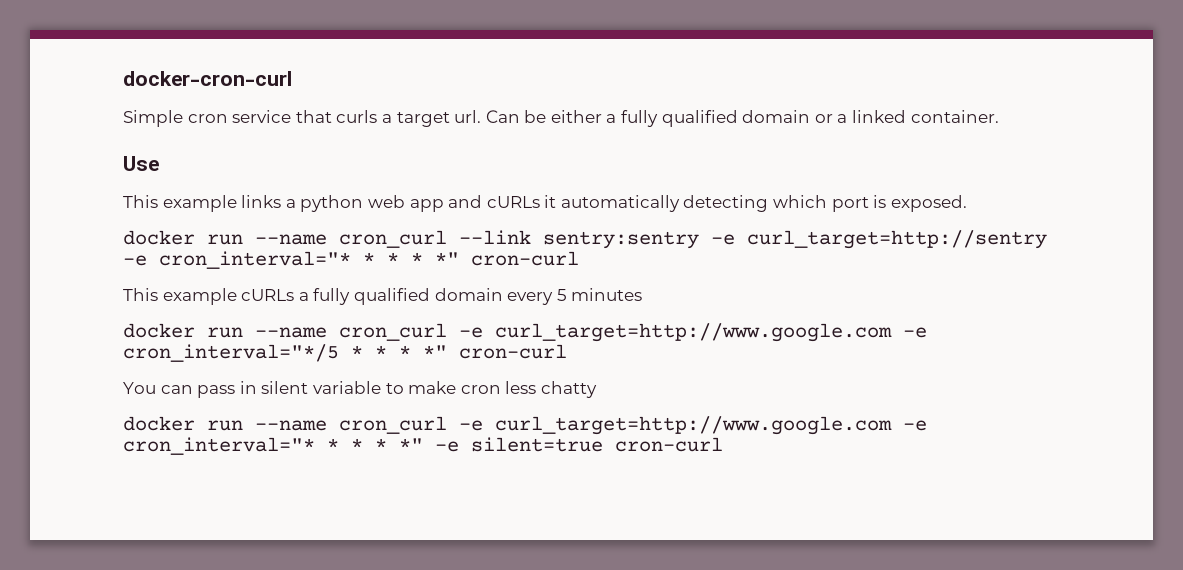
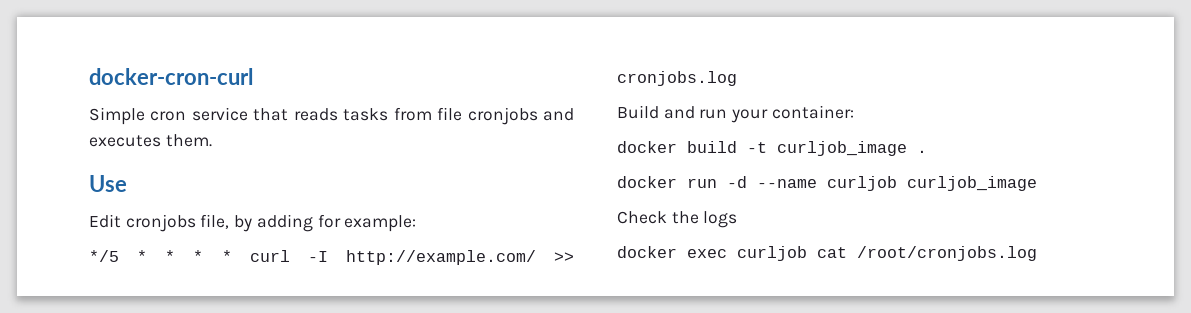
[336,110,999,127] [123,156,159,171] [123,195,967,212] [123,230,1047,249] [123,251,579,269] [123,288,643,305] [123,323,927,342] [123,344,567,362] [123,381,597,398] [123,416,927,435] [123,437,723,455] curls a target url. Can be either a fully qualified domain or a linked container. // Use // This example links a python web app and cURLs it automatically detecting which port is exposed. // docker run --name cron_curl --link sentry:sentry -e curl_target=http://sentry -e cron_interval="* * * * *" cron-curl // This example cURLs a fully qualified domain every 5 minutes // docker run --name cron_curl -e curl_target=http://www.google.com -e cron_interval="*/5 * * * *" cron-curl // You can pass in silent variable to make cron less chatty // docker run --name cron_curl -e curl_target=http://www.google.com -e cron_interval="* * * * *" -e silent=true cron-curl -> [293,107,575,125] [89,134,212,147] [89,175,127,192] [89,214,417,232] [89,250,574,265] [617,71,737,86] [617,105,854,123] [617,141,927,156] [617,176,1037,191] [617,211,738,228] [617,246,1037,261] reads tasks from file cronjobs and executes them. // Use // Edit cronjobs file, by adding for example: // */5 * * * * curl -I http://example.com/ >> cronjobs.log // Build and run your container: // docker build -t curljob_image . // docker run -d --name curljob curljob_image // Check the logs // docker exec curljob cat /root/cronjobs.log

